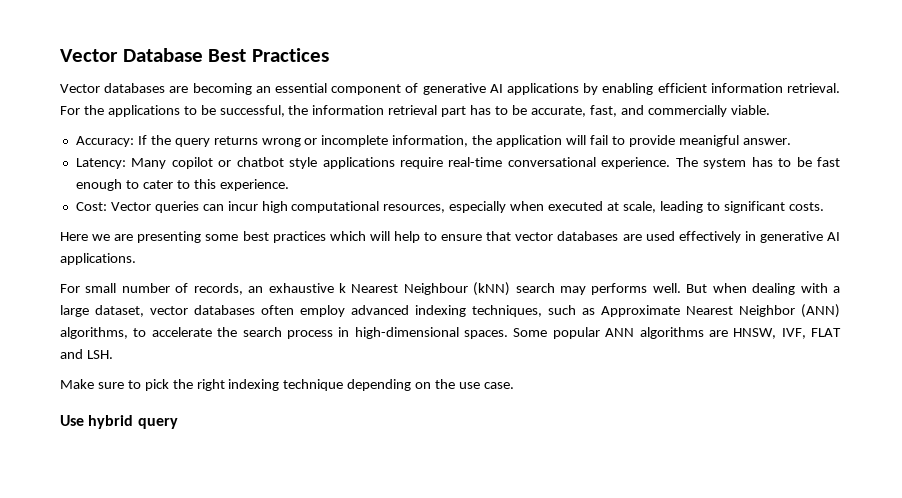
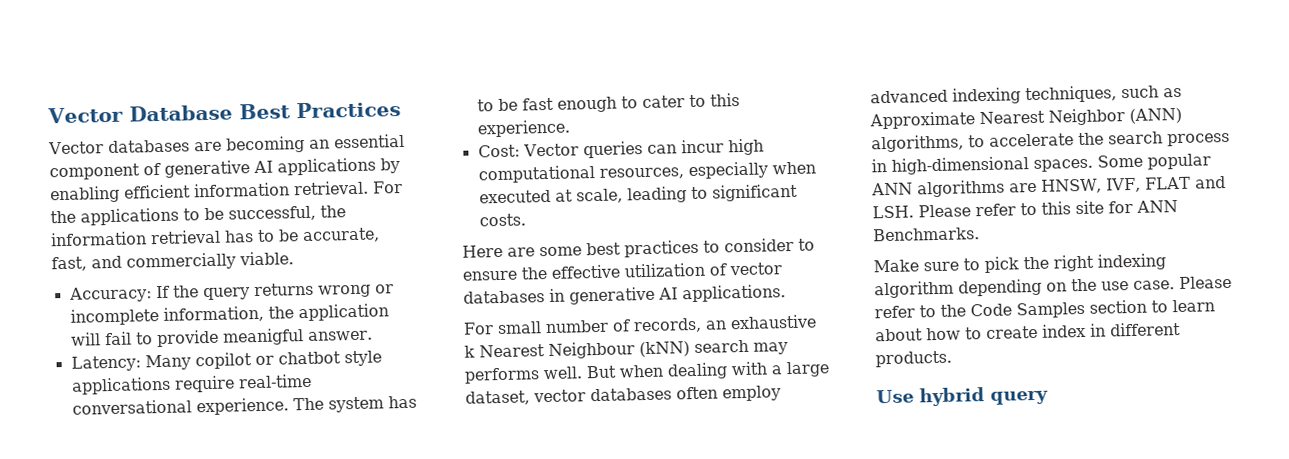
[441,106,467,117] part -> (221, 237) none
[92,231,741,243] we are presenting some best practices which will help to ensure that vector databases are used effectively -> [507,237,815,258] [462,262,782,281] [463,290,545,304] are some best practices to consider to ensure the effective utilization of vector databases
(113, 354) none -> [918,200,1178,218] [873,227,980,242] Please refer to this site for ANN Benchmarks.
[283,379,344,391] technique -> [874,280,954,299] algorithm
(514, 385) none -> [1179,275,1232,289] [874,299,1215,319] [875,321,1181,342] [875,350,952,368] Please refer to the Code Samples section to learn about how to create index in different products.

